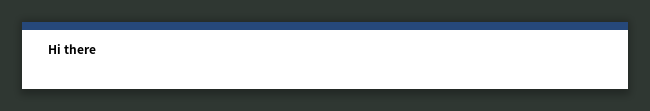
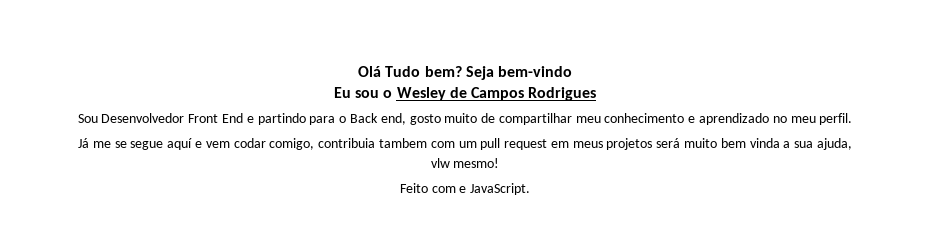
[48,44,97,54] Hi there -> [357,66,573,80] [333,87,597,101] [77,113,853,125] [78,138,852,150] [430,158,500,168] [399,183,531,195] Olá Tudo bem? Seja bem-vindo // Eu sou o Wesley de Campos Rodrigues // Sou Desenvolvedor Front End e partindo para o Back end, gosto muito de compartilhar meu conhecimento e aprendizado no meu perfil. // Já me se segue aquí e vem codar comigo, contribuia tambem com um pull request em meus projetos será muito bem vinda a sua ajuda, vlw mesmo! // Feito com e JavaScript.

